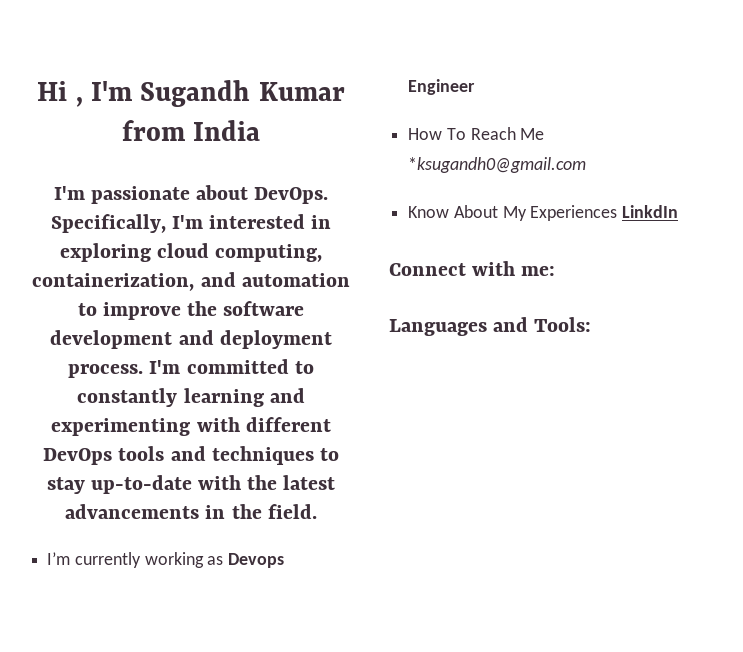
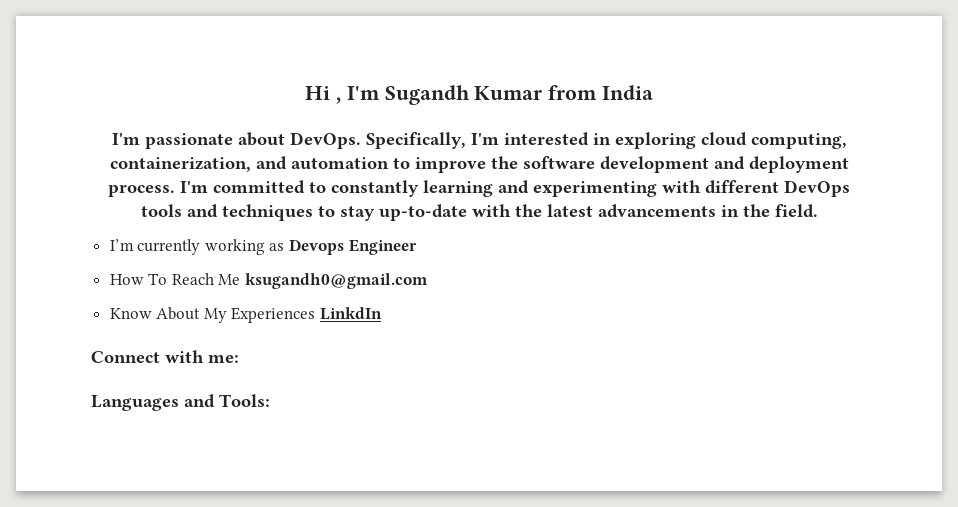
[408,157,587,173] *ksugandh0@gmail.com -> [245,273,429,289] ksugandh0@gmail.com

